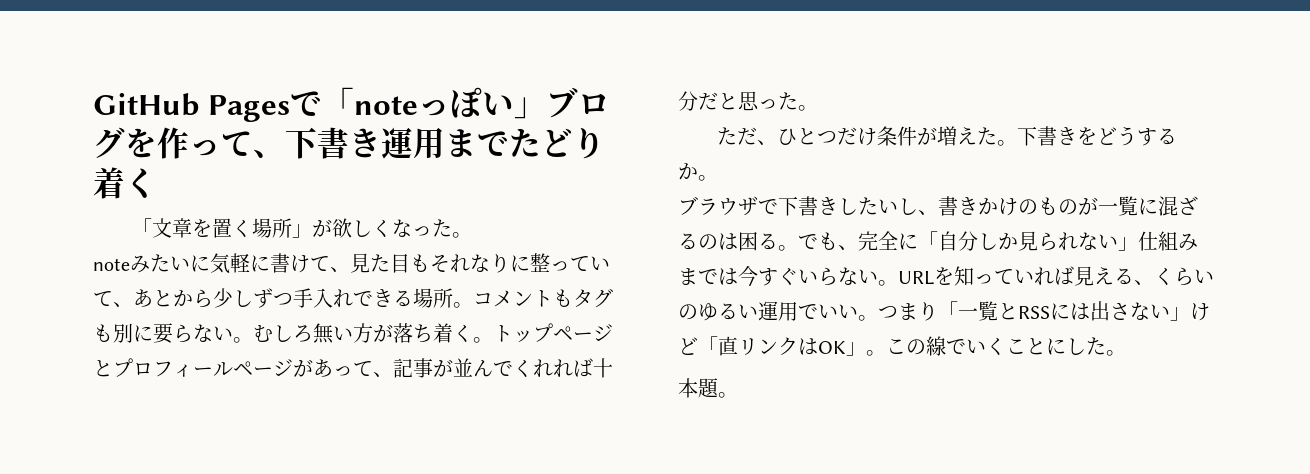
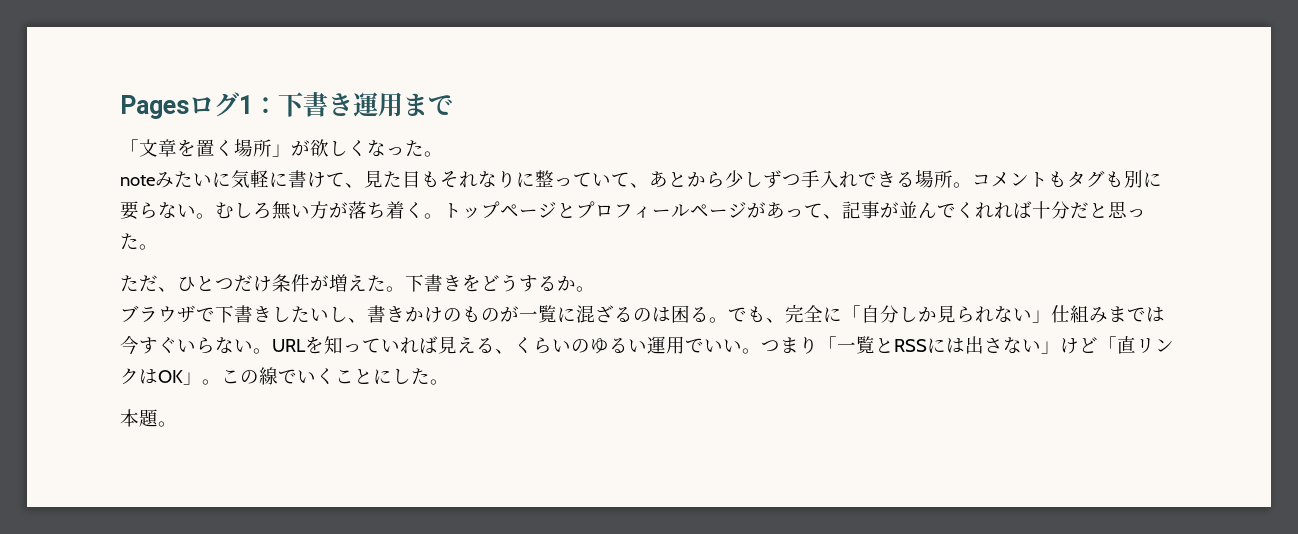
[93,87,610,122] [93,127,285,159] GitHub Pagesで「noteっぽい」ブログを作って、 -> [120,92,278,119] Pagesログ1：
[509,128,605,159] [93,167,157,199] たどり着く -> (453, 105) none

